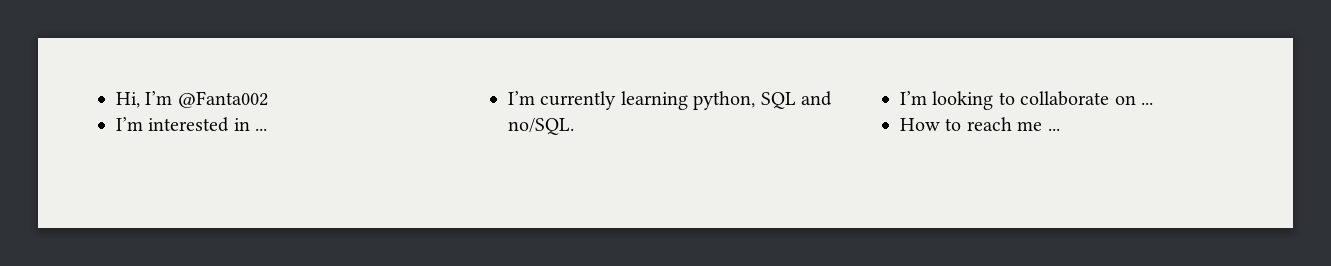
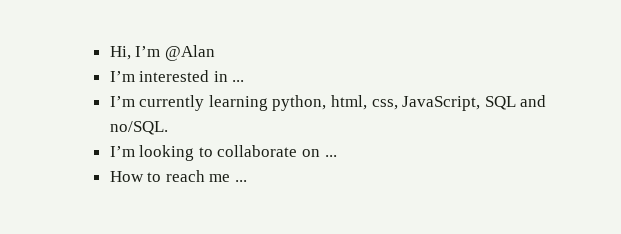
[177,91,268,108] @Fanta002 -> [164,45,215,61] @Alan
(756, 100) none -> [331,95,481,111] html, css, JavaScript,

